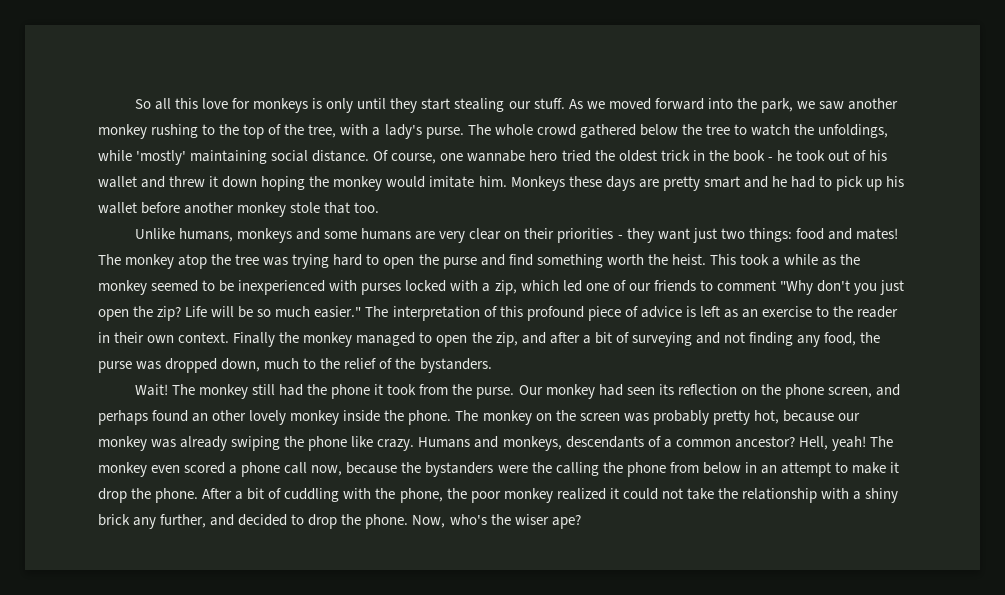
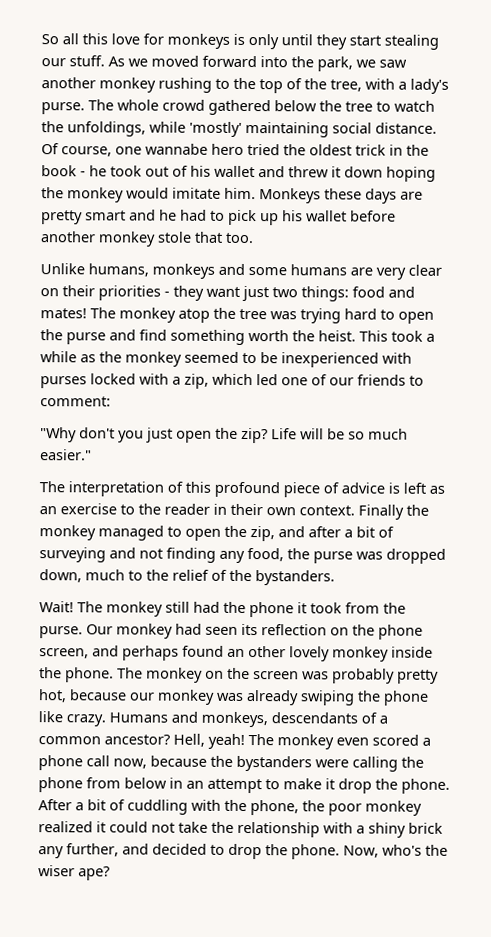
[716,280,776,291] comment -> [40,396,111,407] comment: //
(362, 312) none -> (92, 455) //
[531,462,552,473] the -> (349, 763) none

